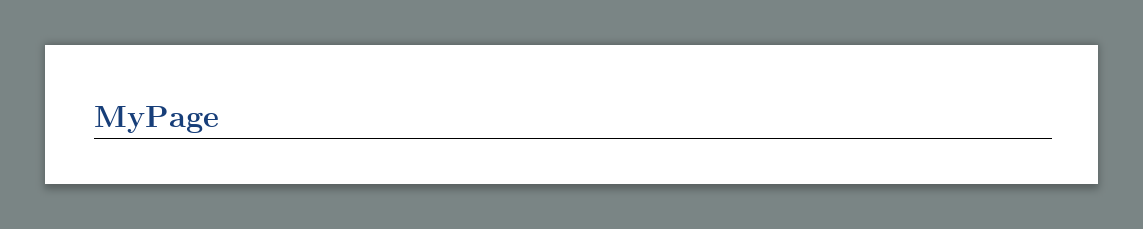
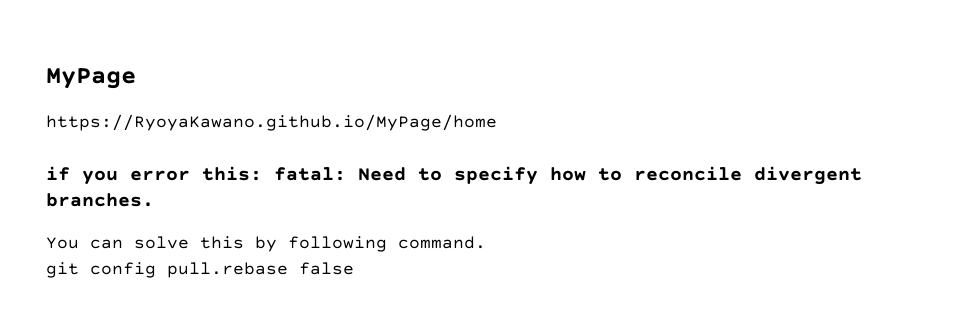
(219, 119) none -> [46,114,497,131] [46,166,862,185] [46,193,154,207] [46,236,486,252] [46,262,354,278] // https://RyoyaKawano.github.io/MyPage/home // if you error this: fatal: Need to specify how to reconcile divergent branches. // You can solve this by following command. // git config pull.rebase false

